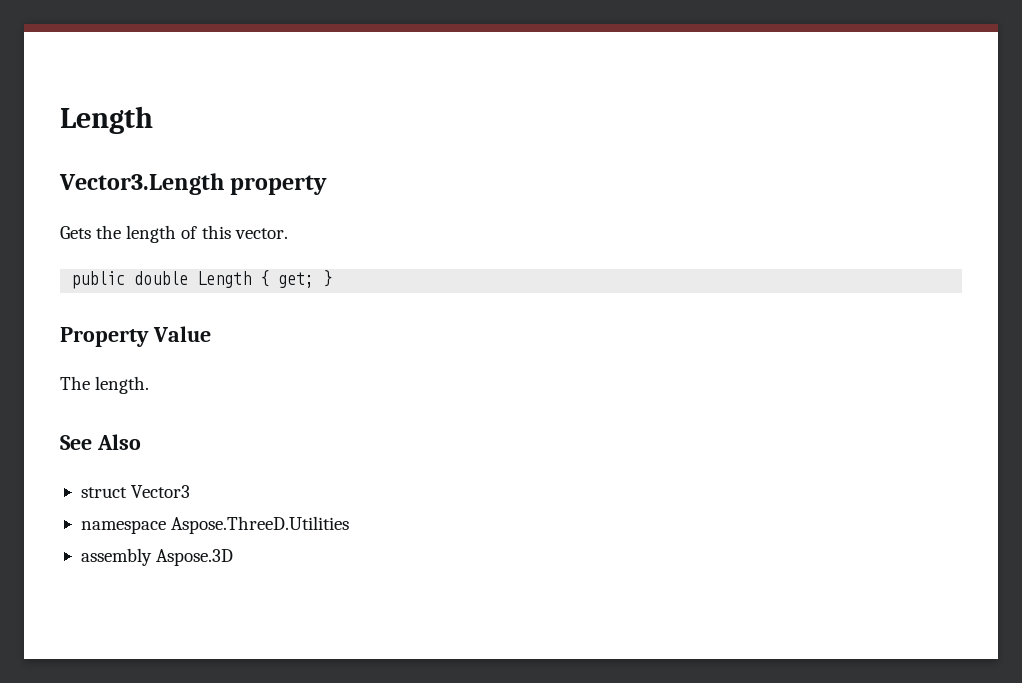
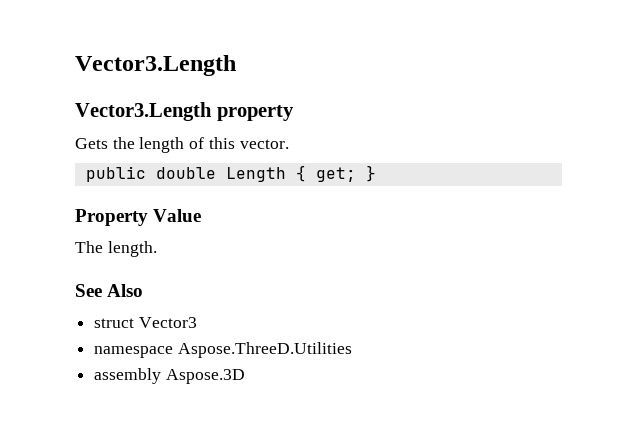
[60,106,153,134] Length -> [75,55,236,76] Vector3.Length

